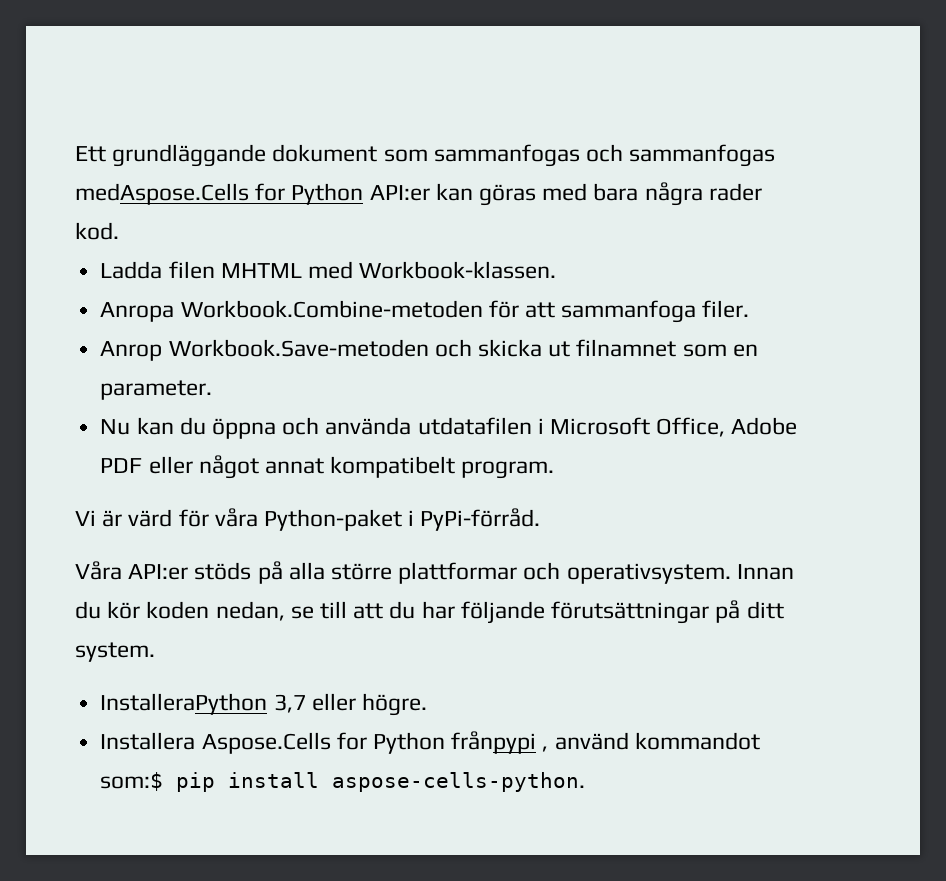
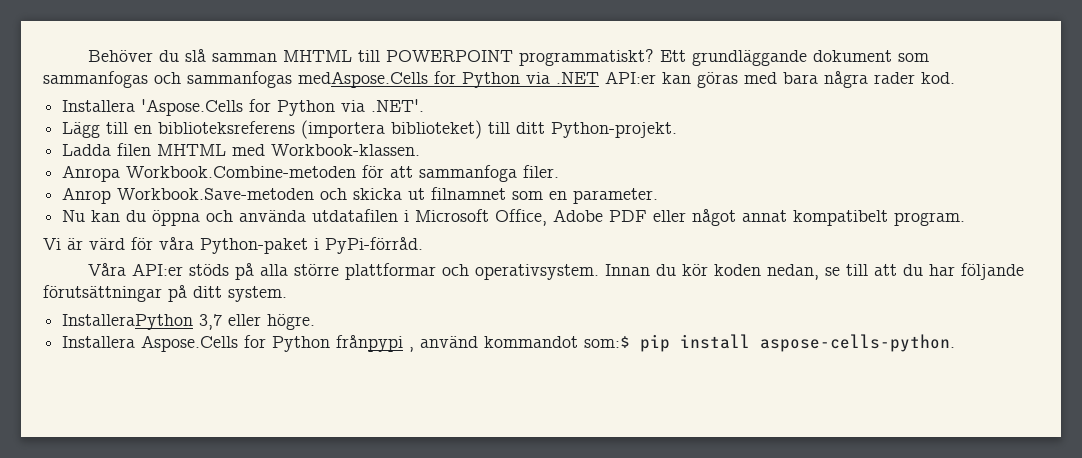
(75, 154) none -> [88,49,655,66] Behöver du slå samman MHTML till POWERPOINT programmatiskt?
(364, 194) none -> [526,72,599,84] via .NET
(119, 231) none -> [62,99,425,116] [62,120,678,139] // Installera 'Aspose.Cells for Python via .NET'. // Lägg till en biblioteksreferens (importera biblioteket) till ditt Python-projekt.

